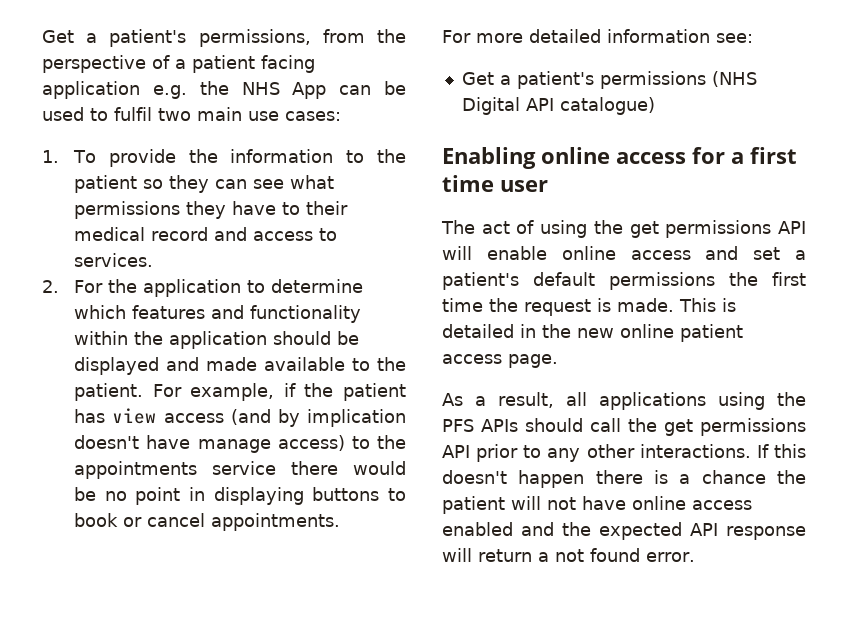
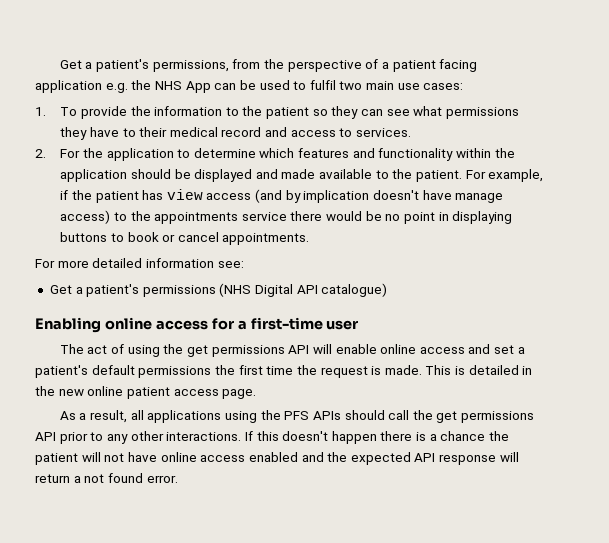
[750,147,797,164] [442,175,494,192] first time -> [250,317,323,330] first-time

